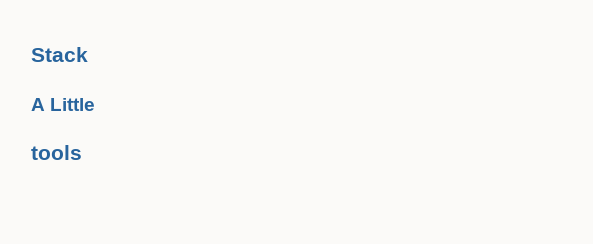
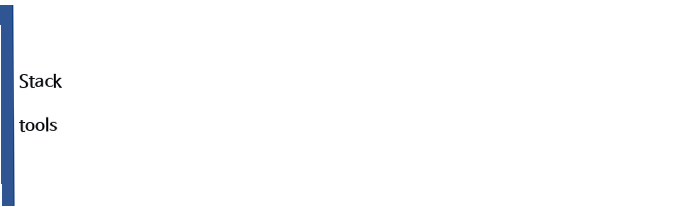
[31,98,96,111] // A Little -> (63, 81) none

